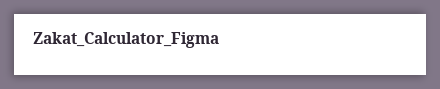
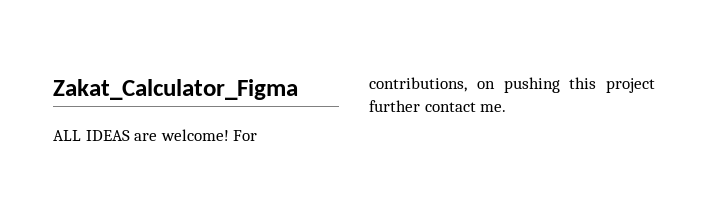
(219, 40) none -> [53,129,258,141] [369,77,655,93] [369,100,507,112] // ALL IDEAS are welcome! For contributions, on pushing this project further contact me.

